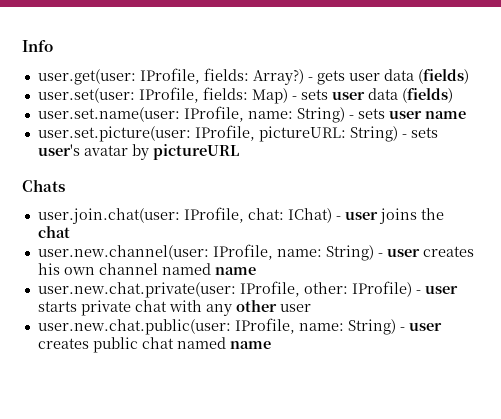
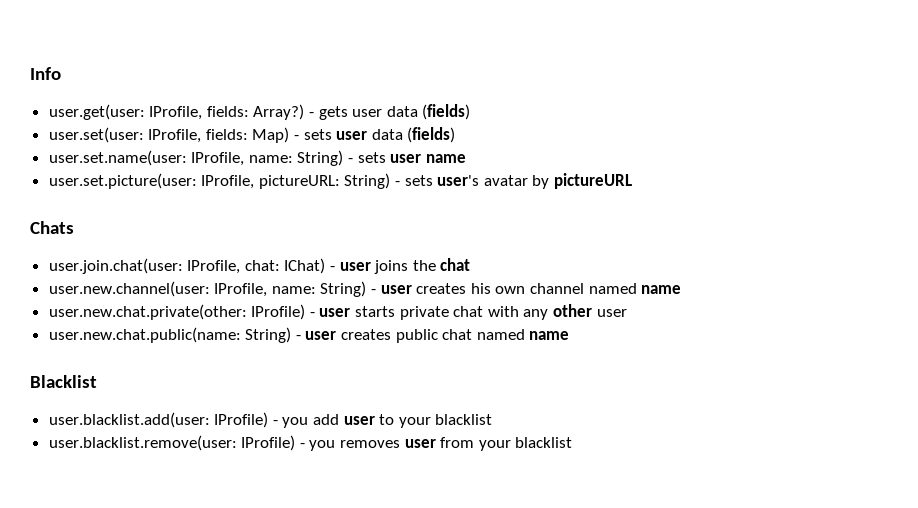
[37,281,348,298] user.new.chat.private(user: IProfile, other: -> [48,304,247,320] user.new.chat.private(other:
[37,318,344,335] user.new.chat.public(user: IProfile, name: -> [48,327,241,343] user.new.chat.public(name:
(271, 345) none -> [30,375,97,388] [48,412,493,428] [48,435,573,451] // Blacklist // user.blacklist.add(user: IProfile) - you add user to your blacklist // user.blacklist.remove(user: IProfile) - you removes user from your blacklist

